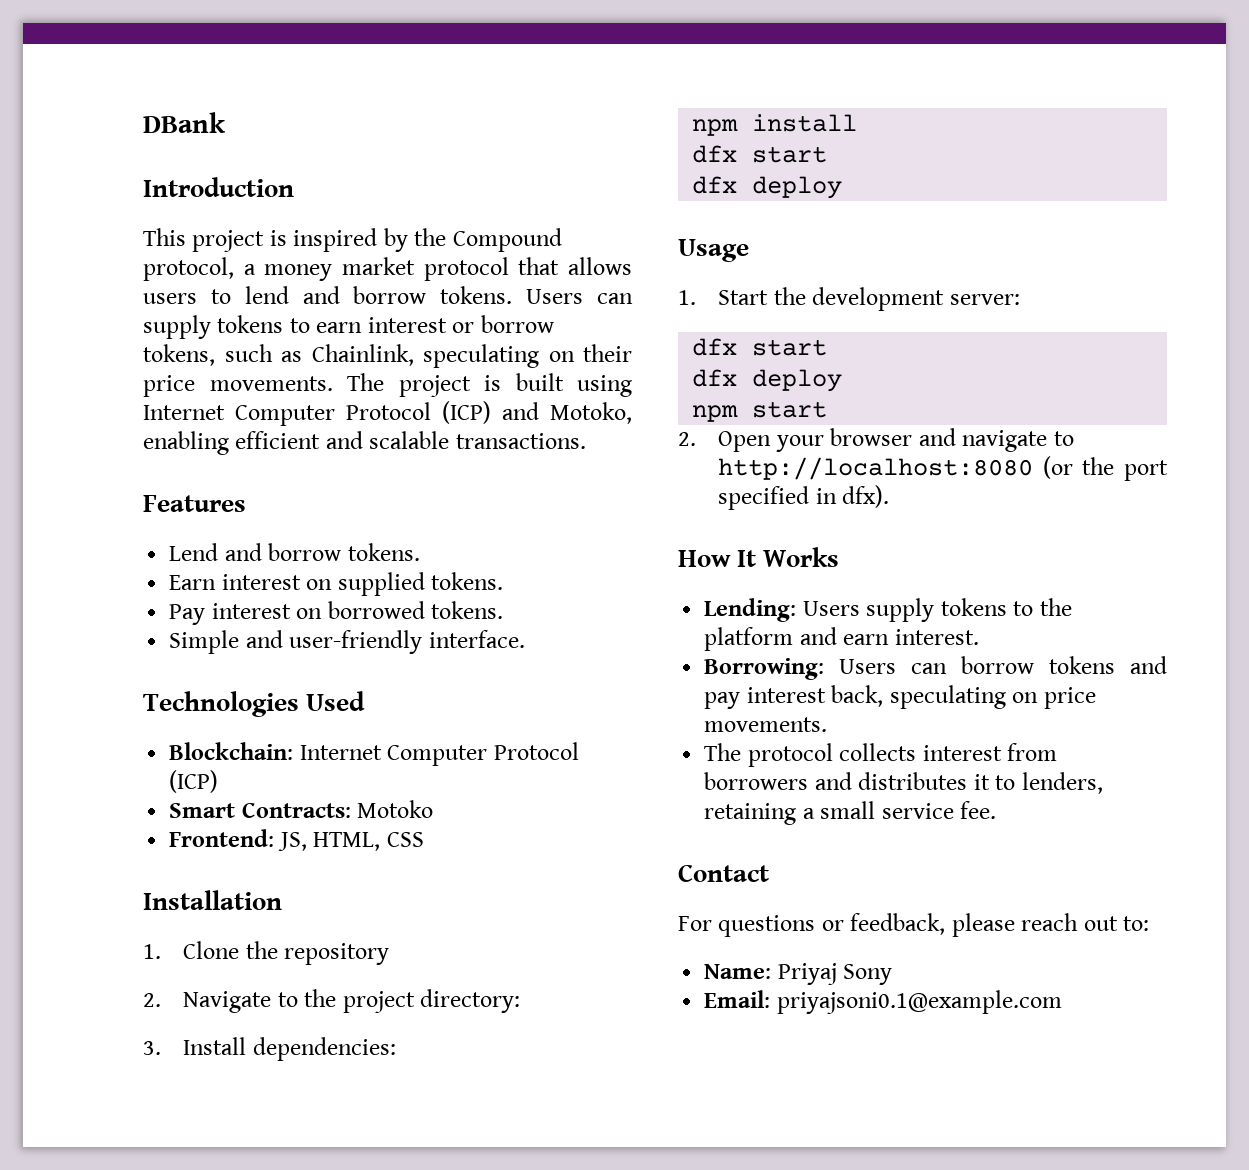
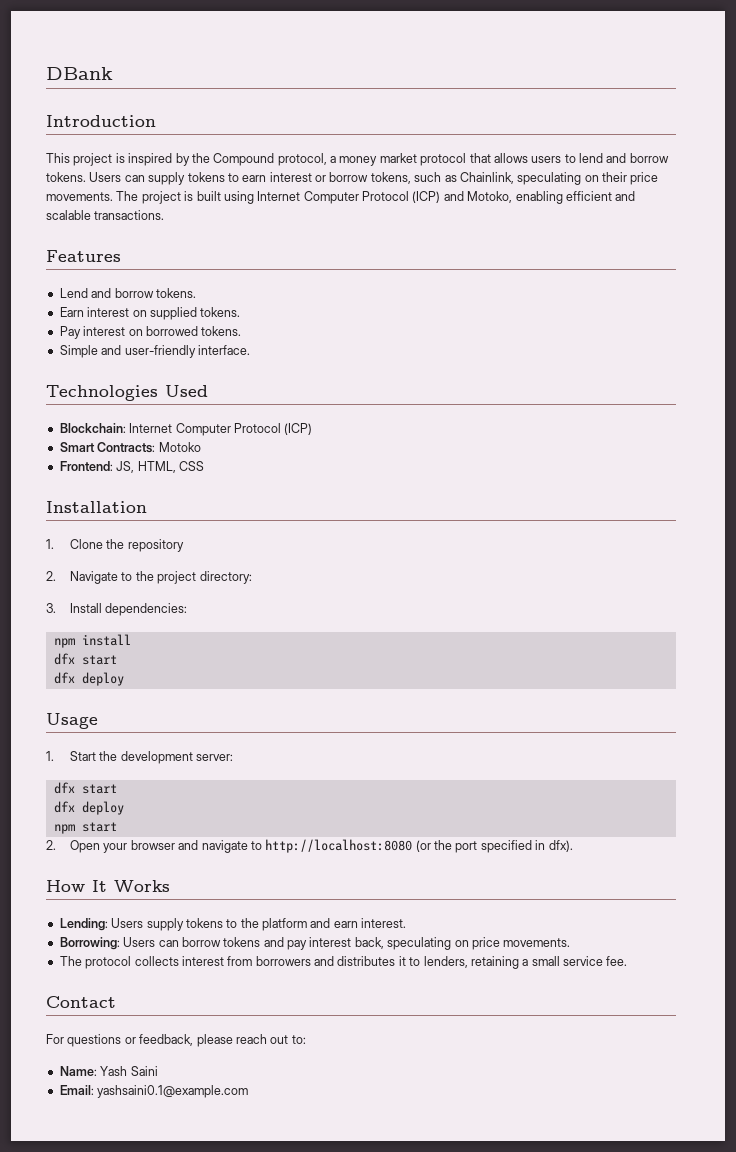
[777,963,893,985] Priyaj Sony -> [100,1066,158,1076] Yash Saini
[776,990,1062,1014] priyajsoni0.1@example.com -> [97,1085,249,1098] yashsaini0.1@example.com

